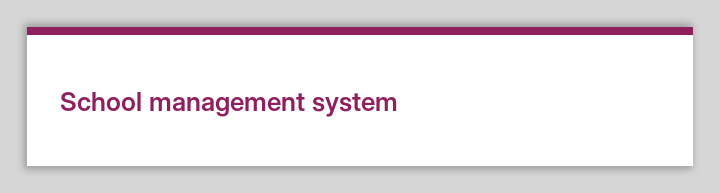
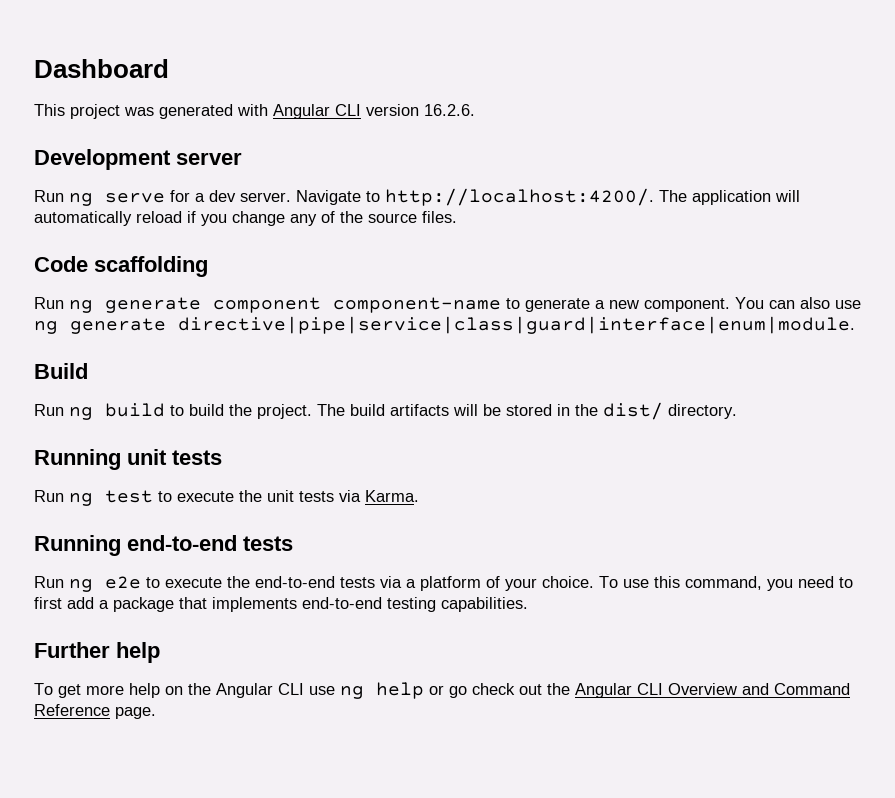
[60,92,399,117] School management system -> [34,59,169,78] [34,104,475,119] [34,149,242,170] [34,188,800,206] [34,211,457,226] [34,256,208,277] [34,297,861,313] [34,316,855,334] [34,363,88,379] [34,402,737,420] [34,449,222,470] [34,490,419,506] [34,535,293,556] [34,576,853,592] [34,597,528,612] [34,642,160,663] [34,682,850,699] [34,704,156,719] Dashboard // This project was generated with Angular CLI version 16.2.6. // Development server // Run ng serve for a dev server. Navigate to http://localhost:4200/. The application will automatically reload if you change any of the source files. // Code scaffolding // Run ng generate component component-name to generate a new component. You can also use ng generate directive|pipe|service|class|guard|interface|enum|module. // Build // Run ng build to build the project. The build artifacts will be stored in the dist/ directory. // Running unit tests // Run ng test to execute the unit tests via Karma. // Running end-to-end tests // Run ng e2e to execute the end-to-end tests via a platform of your choice. To use this command, you need to first add a package that implements end-to-end testing capabilities. // Further help // To get more help on the Angular CLI use ng help or go check out the Angular CLI Overview and Command Reference page.

